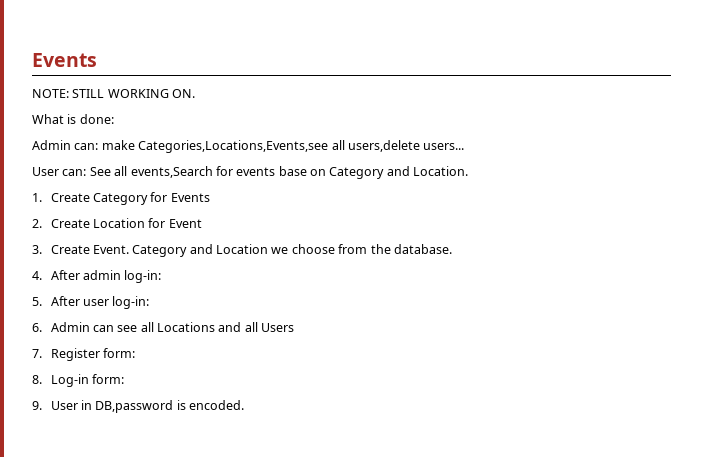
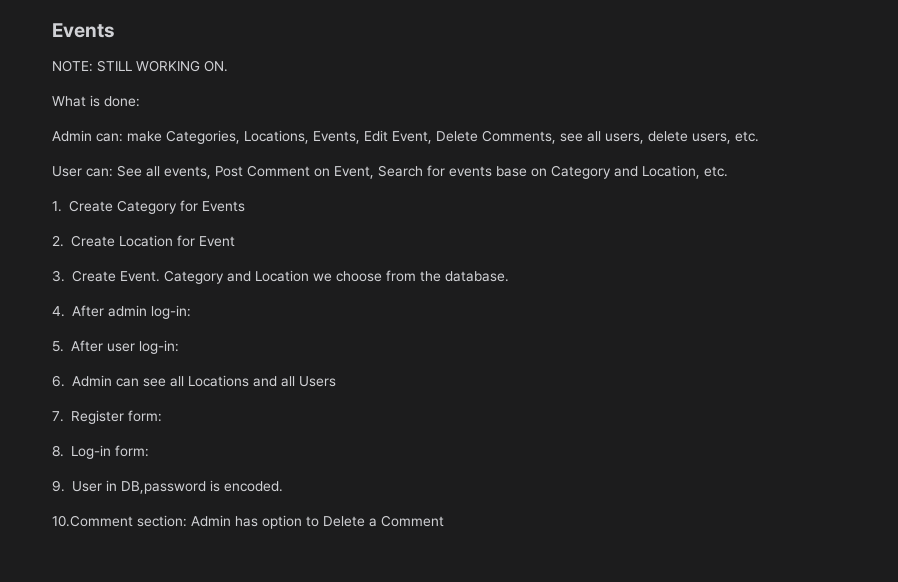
[138,140,465,153] [32,166,213,178] Categories,Locations,Events,see all users,delete users... // User can: See all events,Search -> [166,130,759,144] [52,165,423,179] Categories, Locations, Events, Edit Event, Delete Comments, see all users, delete users, etc. // User can: See all events, Post Comment on Event, Search
[413,166,469,176] Location. -> [642,165,728,179] Location, etc.
(245, 405) none -> [52,515,444,529] // 10.Comment section: Admin has option to Delete a Comment

